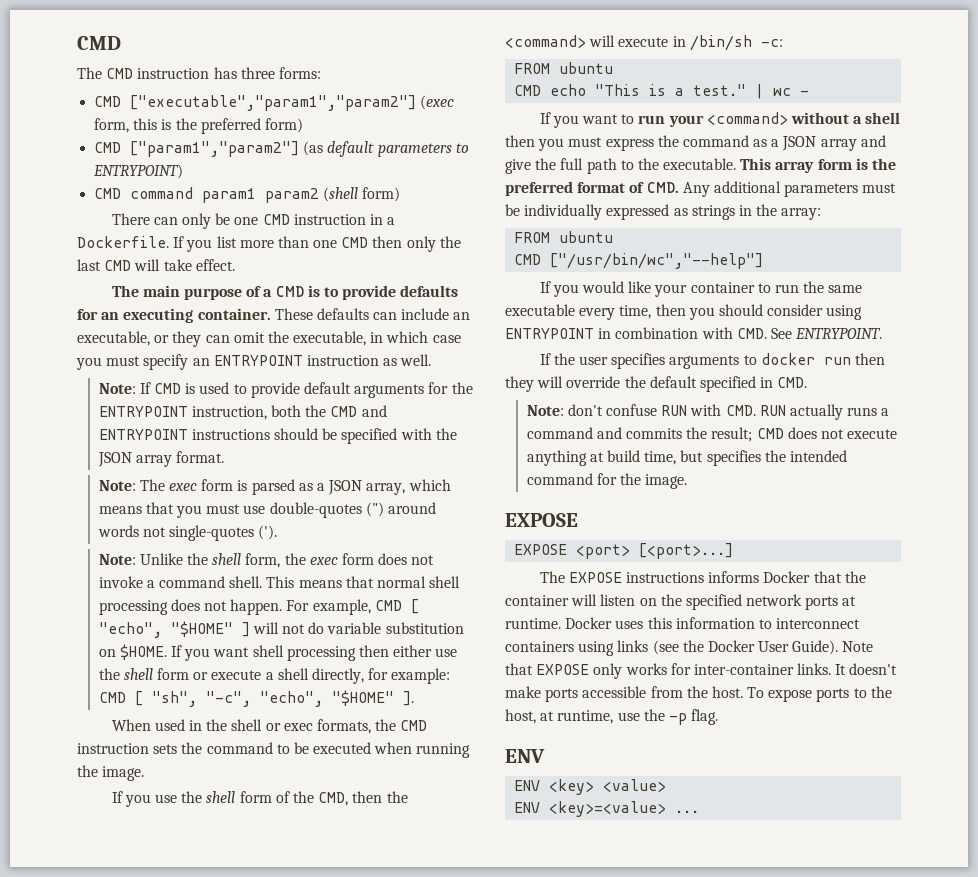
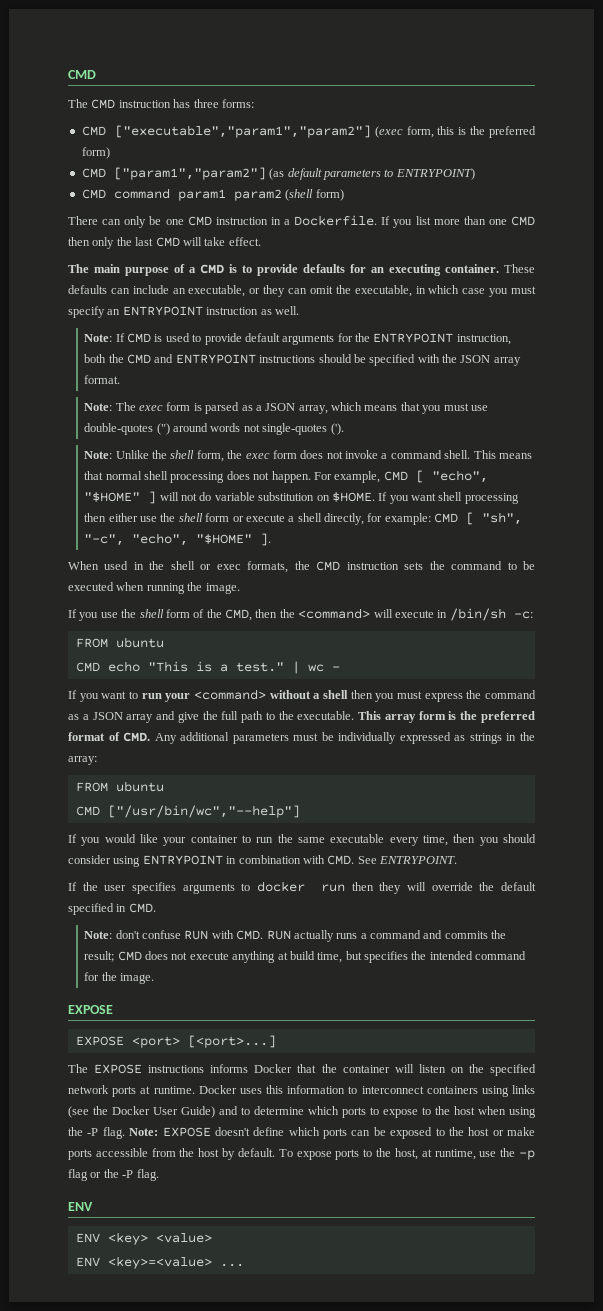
[792,640,874,655] [505,663,898,679] Guide). Note that EXPOSE only works for inter-container links. It doesn't -> [181,1106,536,1118] [68,1127,504,1139] Guide) and to determine which ports to expose to the host when using the -P flag. Note: EXPOSE doesn't define which ports can be exposed to the host or
[711,686,743,698] host. -> [198,1148,275,1160] host by default.
(687, 719) none -> [68,1169,134,1181] flag or the -P

